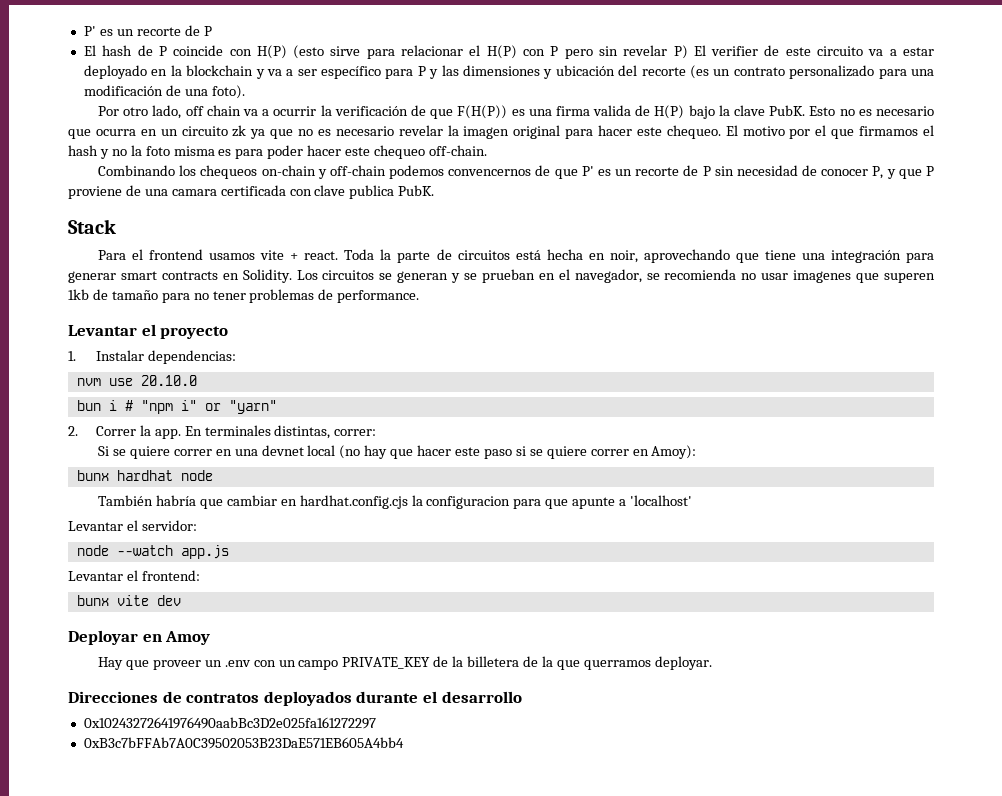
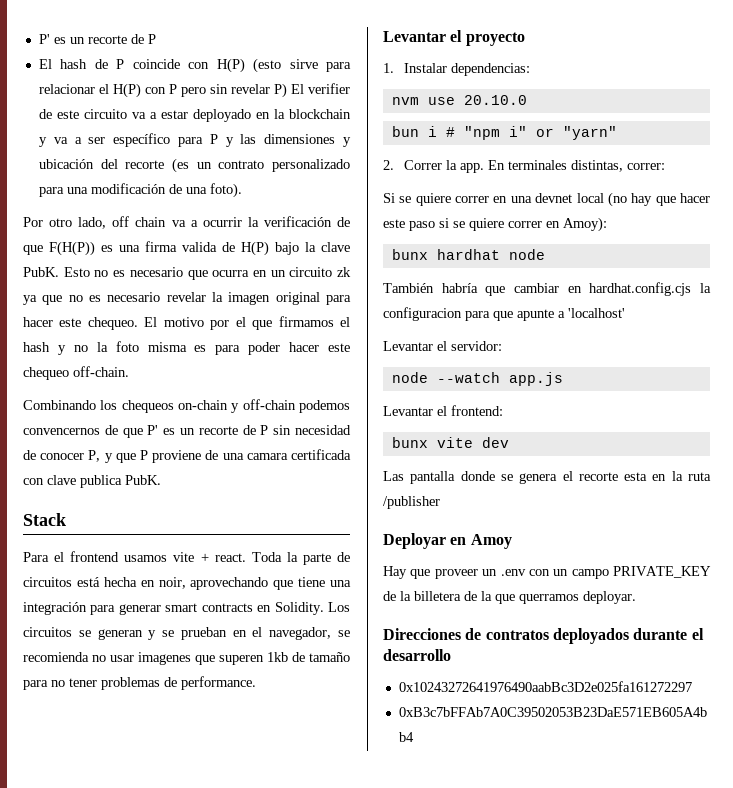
(181, 600) none -> [383,471,711,484] [383,496,440,509] // Las pantalla donde se genera el recorte esta en la ruta /publisher

